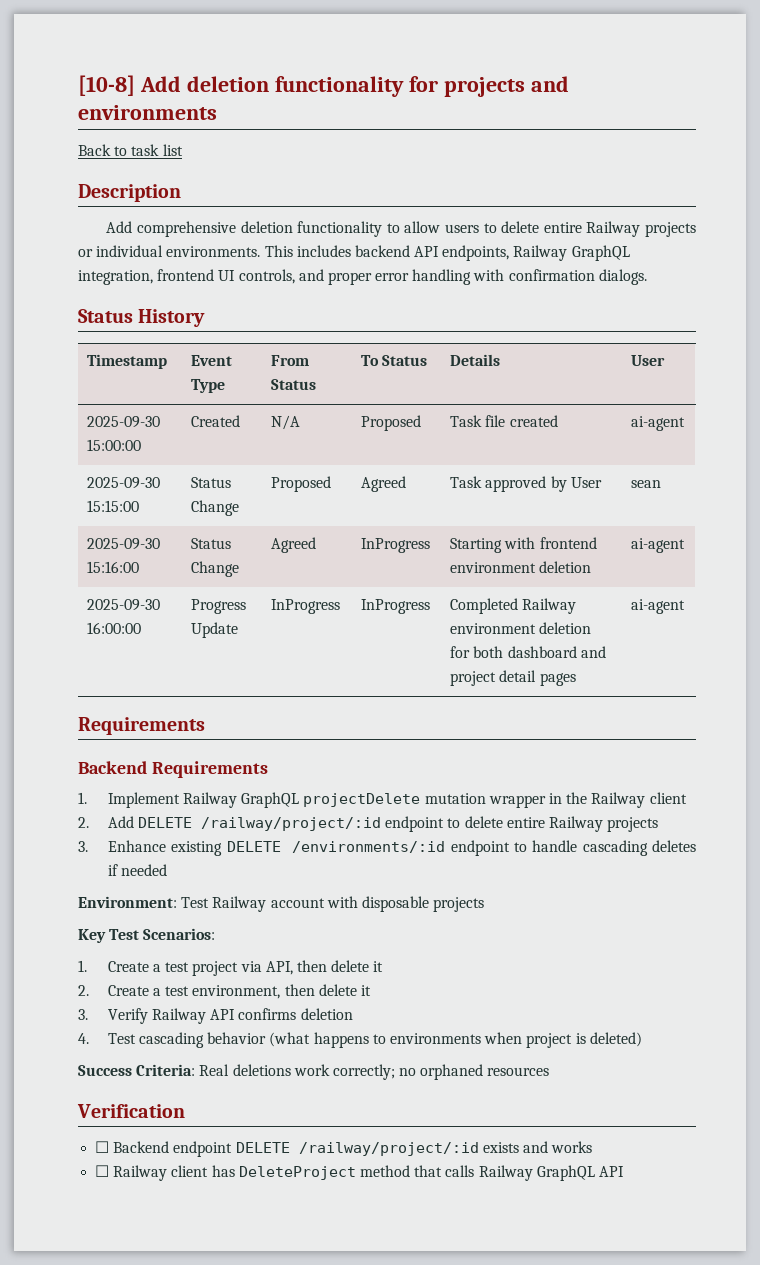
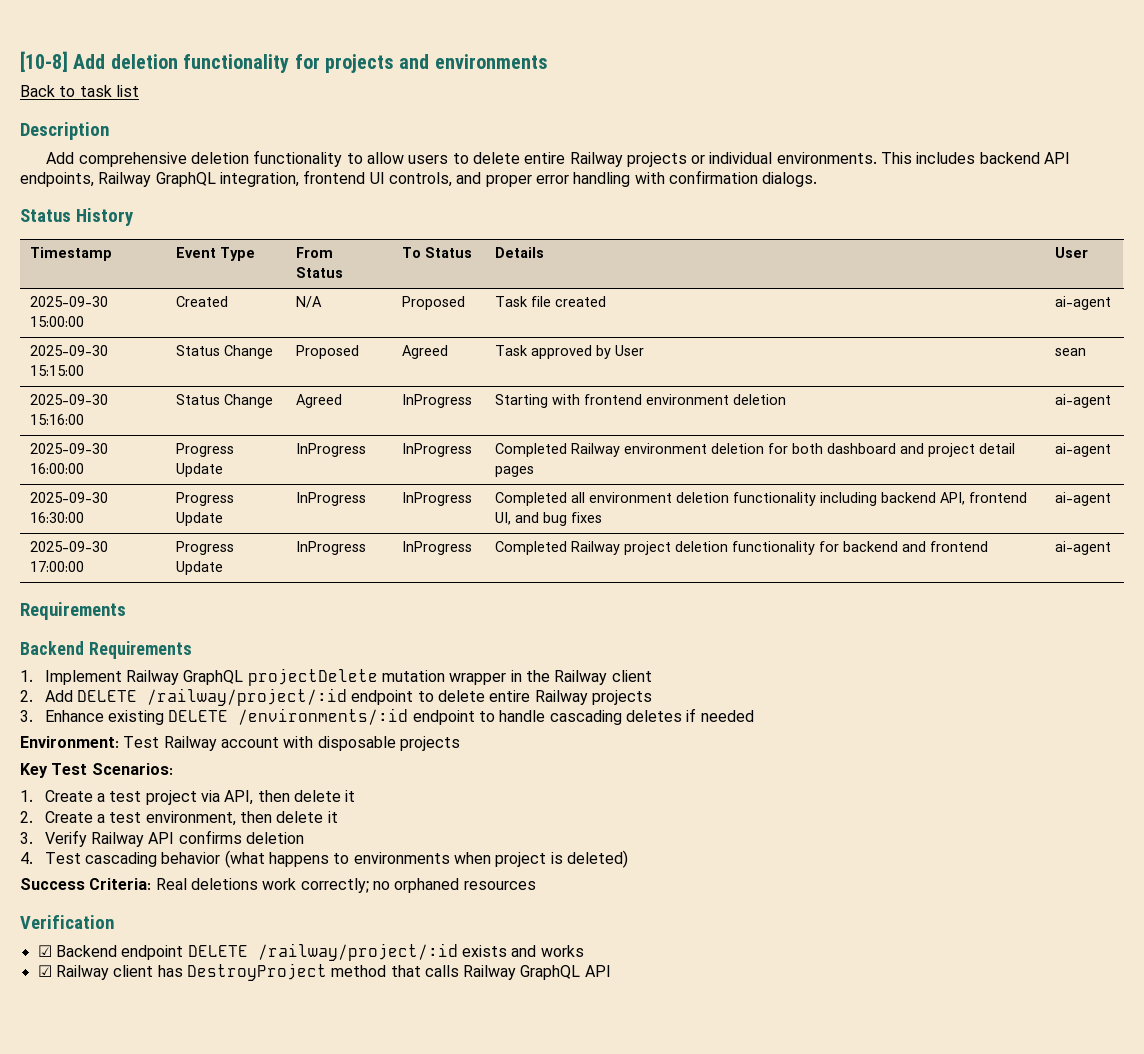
(686, 606) none -> [30,492,109,503] [30,512,85,523] [176,492,235,506] [176,512,224,526] [296,492,367,506] [402,492,473,506] [495,492,1028,506] [495,512,603,526] [1055,492,1112,506] [30,541,109,552] [30,561,85,572] [176,541,235,555] [176,561,224,575] [296,541,367,555] [402,541,473,555] [495,541,989,555] [1055,541,1112,555] // 2025-09-30 16:30:00 | Progress Update | InProgress | InProgress | Completed all environment deletion functionality including backend API, frontend UI, and bug fixes | ai-agent // 2025-09-30 17:00:00 | Progress Update | InProgress | InProgress | Completed Railway project deletion functionality for backend and frontend | ai-agent
[95,1141,110,1153] ☐ -> [37,945,52,957] ☑
[95,1165,110,1177] ☐ -> [37,965,52,977] ☑
[238,1166,356,1180] DeleteProject -> [186,963,327,981] DestroyProject

